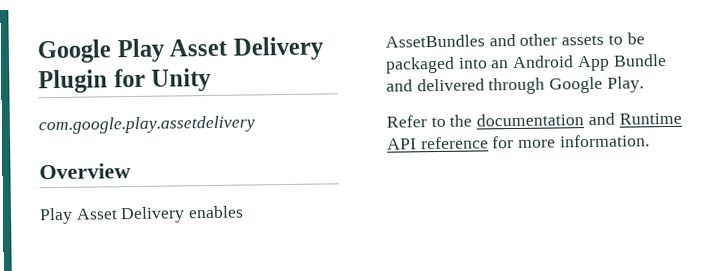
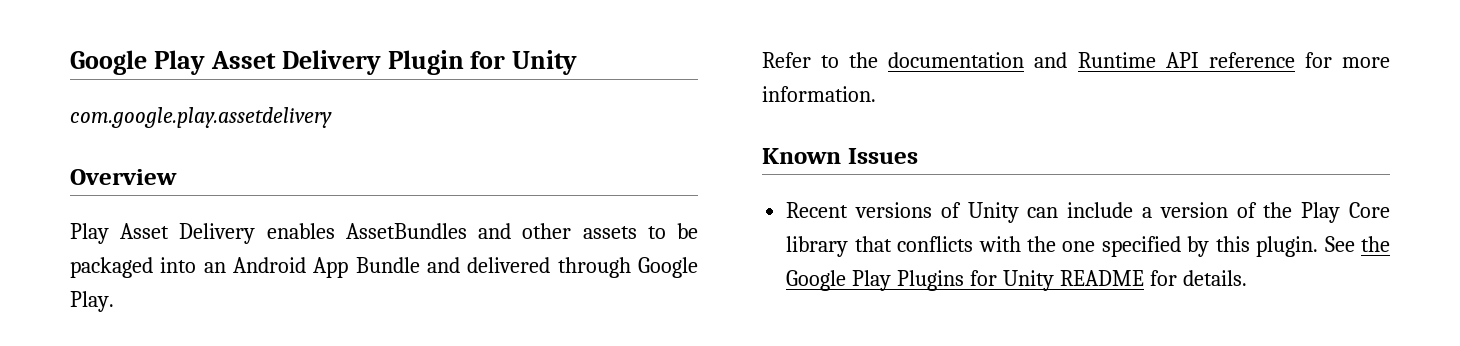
(650, 141) none -> [762,148,918,164] [786,202,1390,223] [786,236,1390,257] [786,270,1247,291] // Known Issues // Recent versions of Unity can include a version of the Play Core library that conflicts with the one specified by this plugin. See the Google Play Plugins for Unity README for details.

